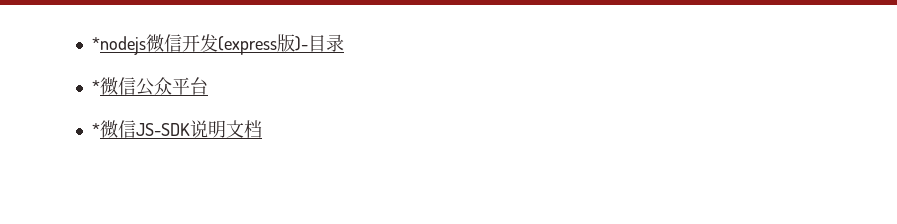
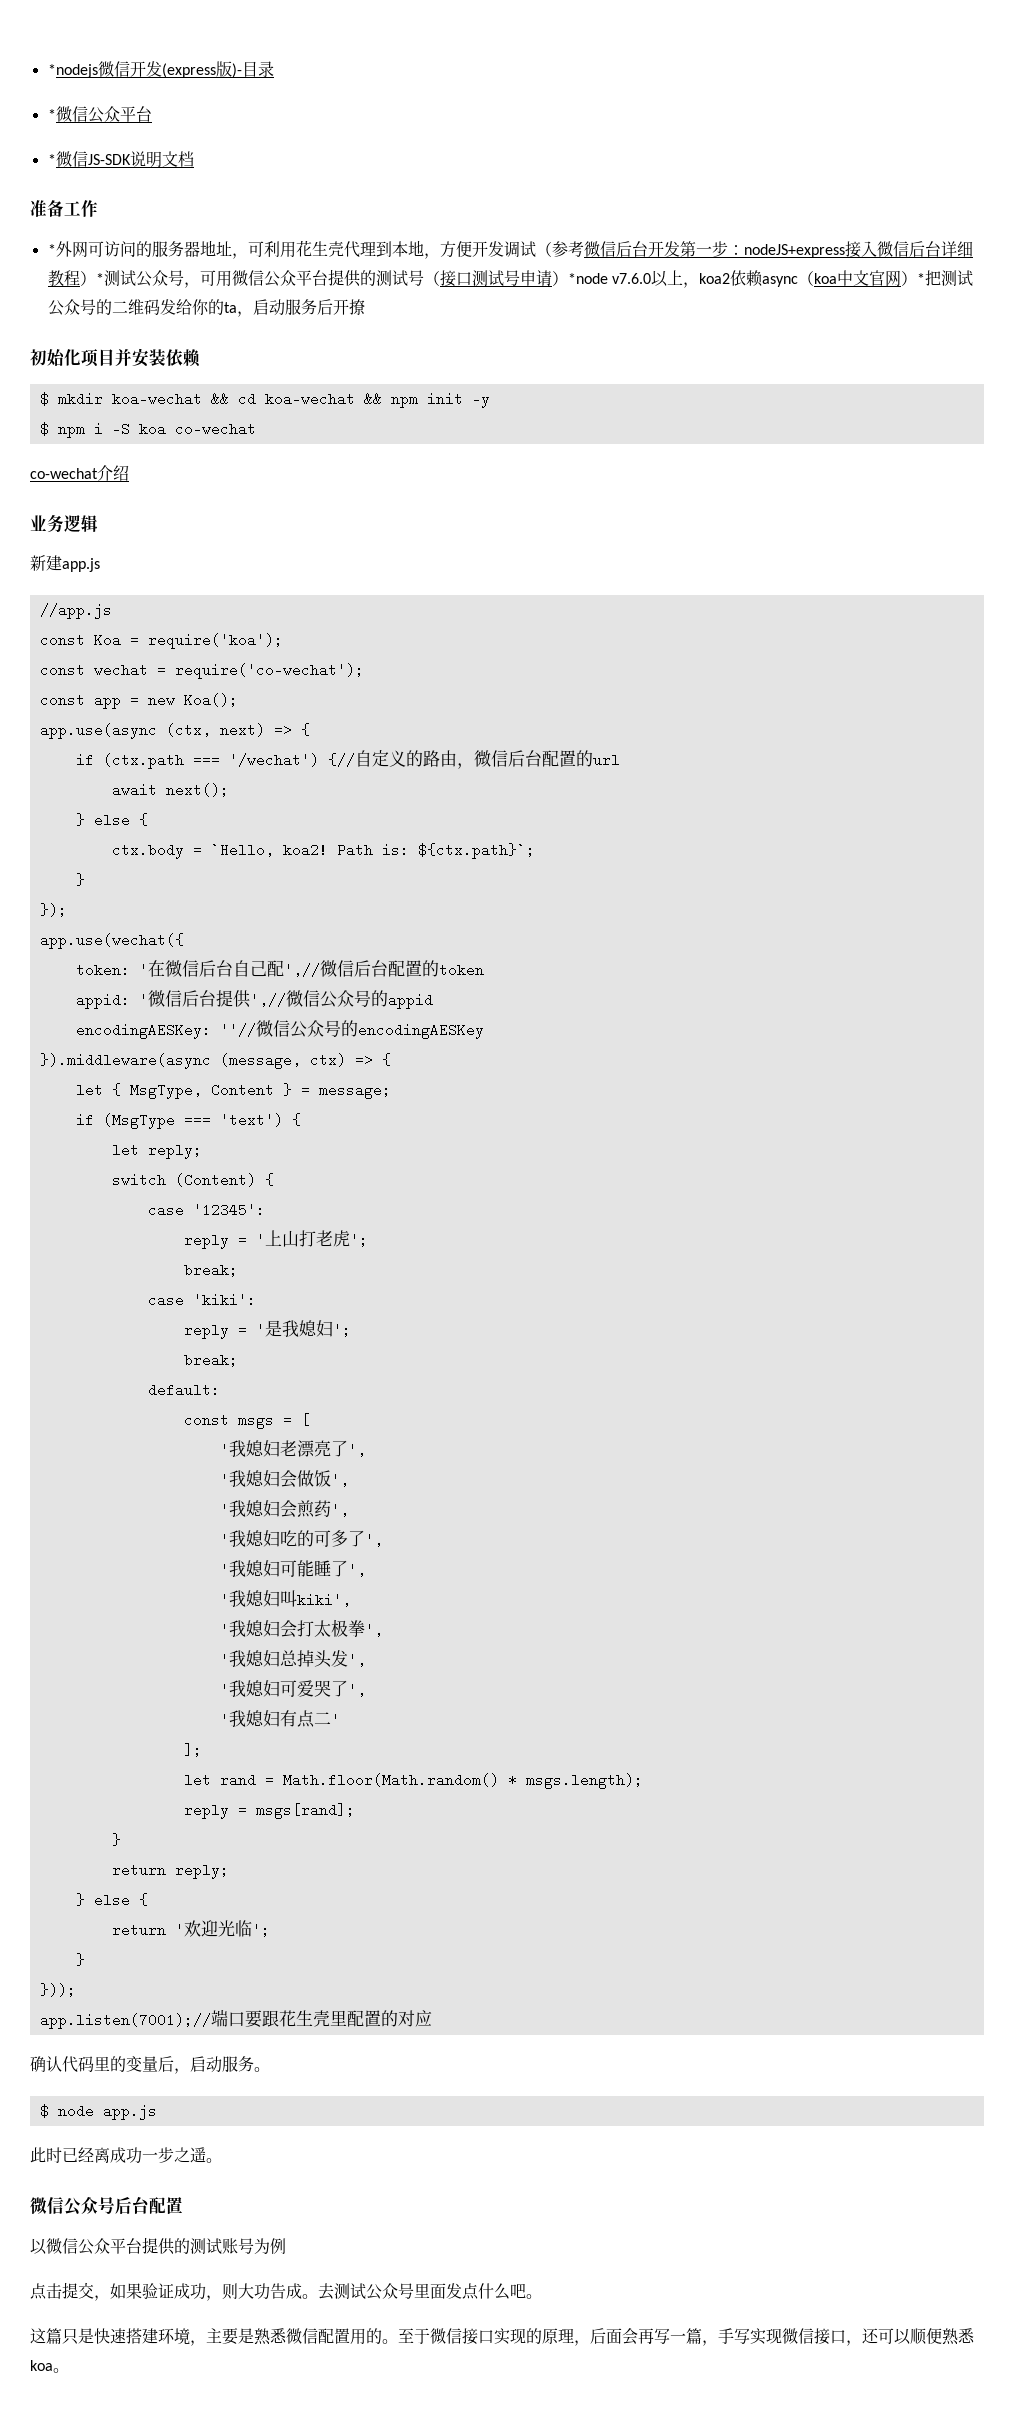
(262, 129) none -> [30,200,98,217] [47,240,973,259] [47,269,973,288] [47,299,365,317] [30,348,201,367] [39,392,490,408] [39,422,256,438] [30,465,129,481] [30,514,98,533] [30,555,100,572] [39,603,112,619] [39,633,283,649] [39,663,364,679] [39,693,238,709] [39,723,310,739] [75,750,620,769] [111,783,229,797] [75,813,148,827] [111,843,535,859] [75,873,85,886] [39,903,67,917] [39,933,184,949] [75,960,484,977] [75,990,433,1009] [75,1020,484,1039] [39,1053,391,1069] [75,1083,391,1099] [75,1113,301,1129] [111,1143,202,1159] [111,1173,274,1187] [147,1203,265,1217] [183,1230,368,1249] [183,1263,238,1277] [147,1293,256,1307] [183,1320,351,1339] [183,1353,238,1367] [147,1383,220,1397] [183,1413,310,1429] [219,1440,366,1457] [219,1470,349,1488] [219,1500,349,1518] [219,1530,383,1547] [219,1560,366,1577] [219,1590,351,1607] [219,1619,383,1638] [219,1650,366,1668] [219,1680,366,1697] [219,1710,340,1728] [183,1743,202,1757] [183,1773,643,1789] [183,1803,355,1819] [111,1833,121,1846] [111,1863,229,1879] [75,1893,148,1907] [111,1920,270,1937] [75,1953,85,1966] [39,1983,76,1997] [39,2009,432,2029] [30,2056,270,2074] [39,2104,157,2120] [30,2147,222,2164] [30,2196,183,2216] [30,2237,286,2255] [30,2282,542,2301] [30,2328,975,2346] [30,2360,69,2373] // 准备工作 // *外网可访问的服务器地址，可利用花生壳代理到本地，方便开发调试（参考微信后台开发第一步：nodeJS+express接入微信后台详细教程）*测试公众号，可用微信公众平台提供的测试号（接口测试号申请）*node v7.6.0以上，koa2依赖async（koa中文官网）*把测试公众号的二维码发给你的ta，启动服务后开撩 // 初始化项目并安装依赖 // $ mkdir koa-wechat && cd koa-wechat && npm init -y // $ npm i -S koa co-wechat // co-wechat介绍 // 业务逻辑 // 新建app.js // //app.js // const Koa = require('koa'); // const wechat = require('co-wechat'); // const app = new Koa(); // app.use(async (ctx, next) => { // if (ctx.path === '/wechat') {//自定义的路由，微信后台配置的url // await next(); // } else { // ctx.body = `Hello, koa2! Path is: ${ctx.path}`; // } // }); // app.use(wechat({ // token: '在微信后台自己配',//微信后台配置的token // appid: '微信后台提供',//微信公众号的appid // encodingAESKey: ''//微信公众号的encodingAESKey // }).middleware(async (message, ctx) => { // let { MsgType, Content } = message; // if (MsgType === 'text') { // let reply; // switch (Content) { // case '12345': // reply = '上山打老虎'; // break; // case 'kiki': // reply = '是我媳妇'; // break; // default: // const msgs = [ // '我媳妇老漂亮了', // '我媳妇会做饭', // '我媳妇会煎药', // '我媳妇吃的可多了', // '我媳妇可能睡了', // '我媳妇叫kiki', // '我媳妇会打太极拳', // '我媳妇总掉头发', // '我媳妇可爱哭了', // '我媳妇有点二' // ]; // let rand = Math.floor(Math.random() * msgs.length); // reply = msgs[rand]; // } // return reply; // } else { // return '欢迎光临'; // } // })); // app.listen(7001);//端口要跟花生壳里配置的对应 // 确认代码里的变量后，启动服务。 // $ node app.js // 此时已经离成功一步之遥。 // 微信公众号后台配置 // 以微信公众平台提供的测试账号为例 // 点击提交，如果验证成功，则大功告成。去测试公众号里面发点什么吧。 // 这篇只是快速搭建环境，主要是熟悉微信配置用的。至于微信接口实现的原理，后面会再写一篇，手写实现微信接口，还可以顺便熟悉koa。

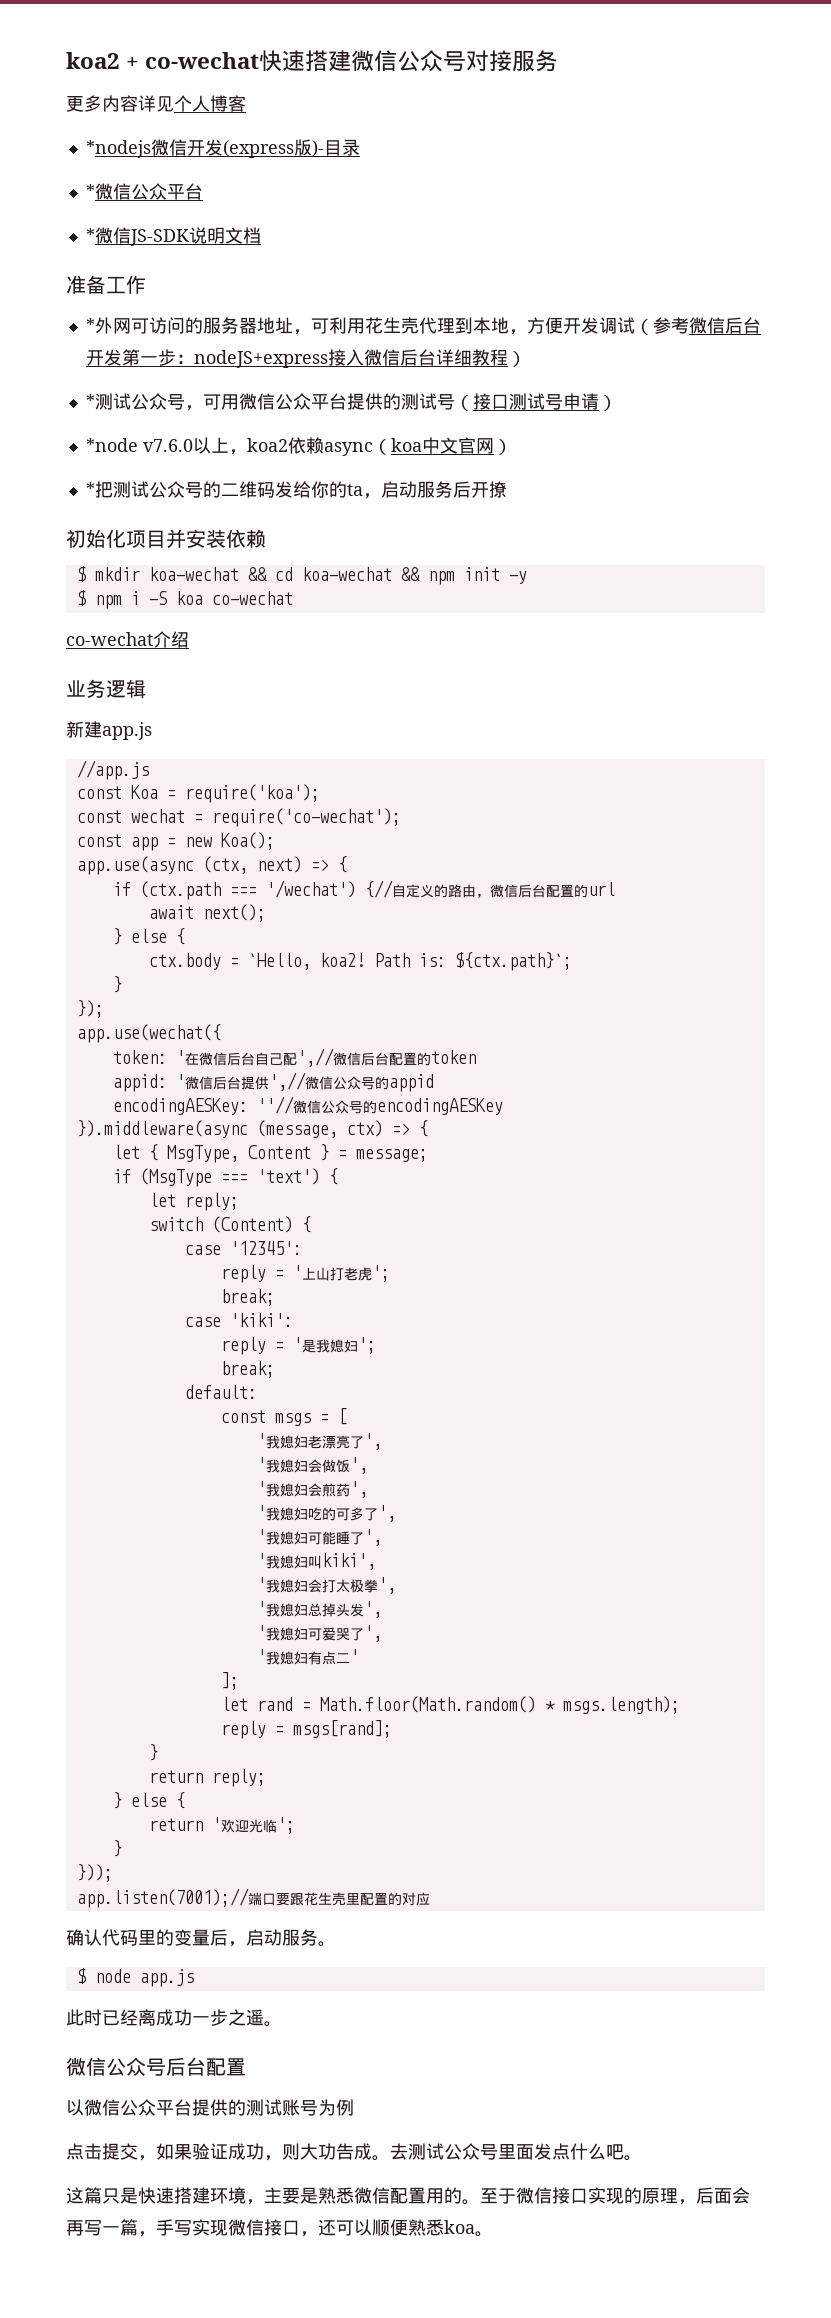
(47, 71) none -> [66,50,559,72] [66,95,246,112] koa2 + co-wechat快速搭建微信公众号对接服务 // 更多内容详见个人博客 //
(96, 278) none -> (526, 359) //
(568, 278) none -> (617, 403) //
(917, 278) none -> (512, 447) //

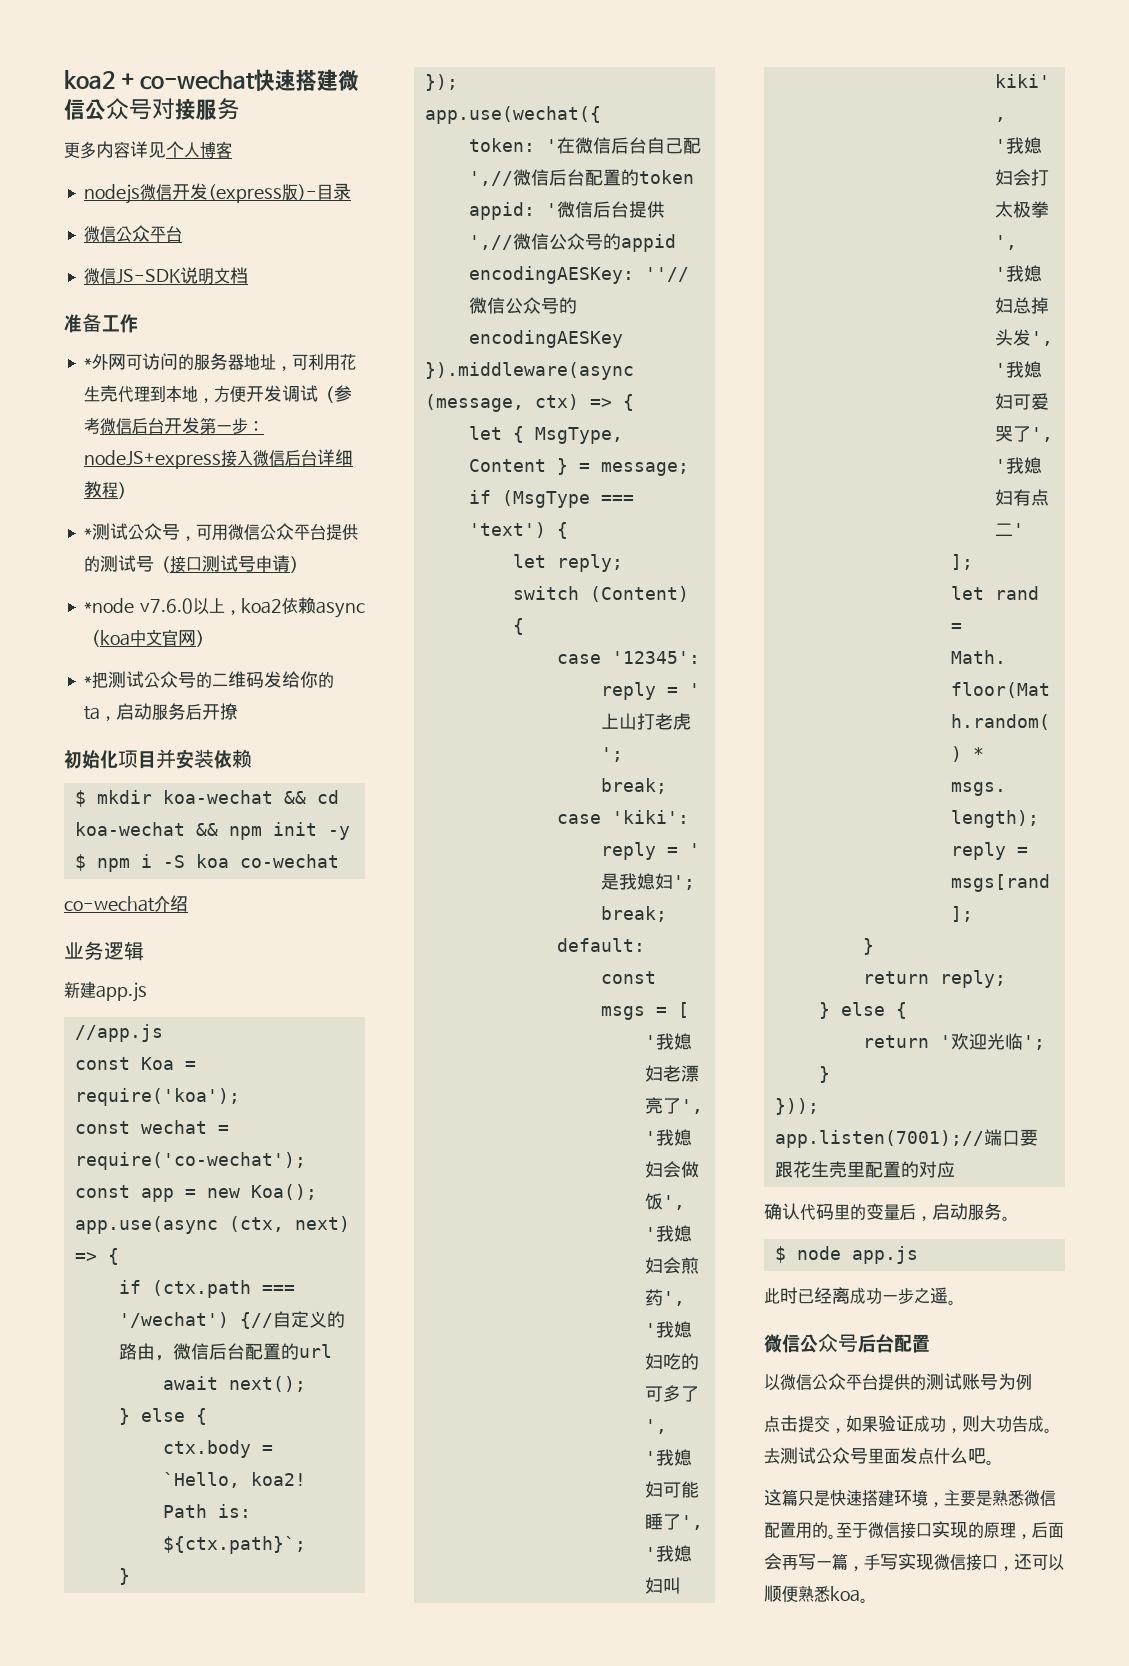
[85,140,151,158] *nodejs -> [83,184,140,204] nodejs
[85,184,95,198] * -> (351, 191) none
[85,228,95,242] * -> (182, 234) none

